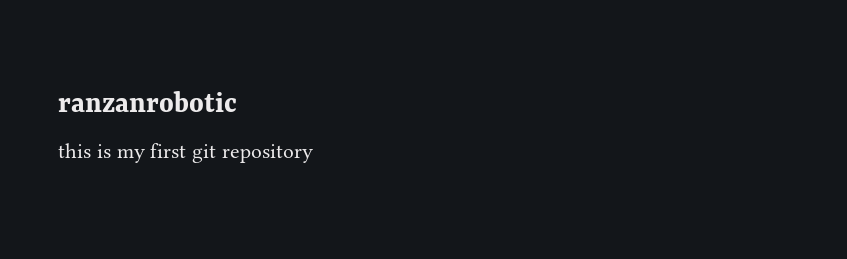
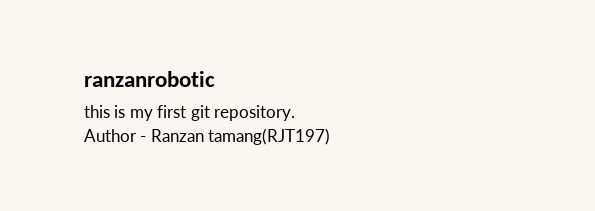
[222,144,314,163] repository -> [214,105,296,121] [84,128,331,145] repository. // Author - Ranzan tamang(RJT197)

